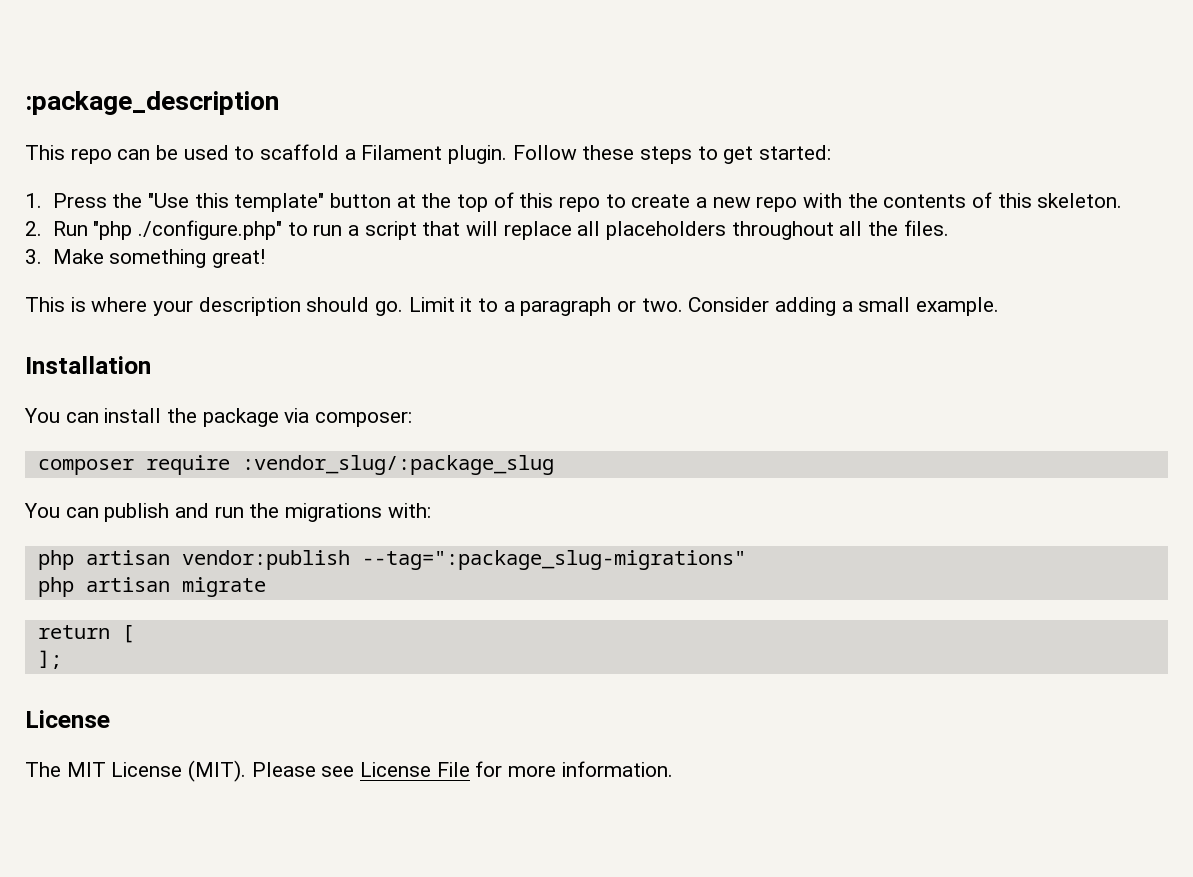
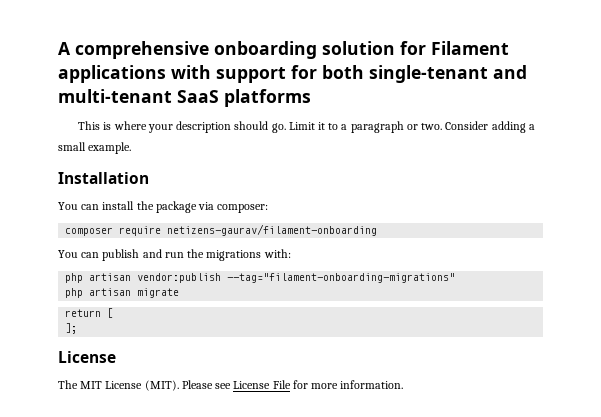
[25,91,279,115] [25,144,832,164] [25,192,1123,212] [25,220,949,240] [25,249,265,268] :package_description // This repo can be used to scaffold a Filament plugin. Follow these steps to get started: // 1. Press the "Use this template" button at the top of this repo to create a new repo with the contents of this skeleton. // 2. Run "php ./configure.php" to run a script that will replace all placeholders throughout all the files. // 3. Make something great! -> [58,41,509,59] [58,65,527,83] [58,89,311,107] A comprehensive onboarding solution for Filament applications with support for both single-tenant and multi-tenant SaaS platforms
[241,455,554,475] :vendor_slug/:package_slug -> [167,224,378,236] netizens-gaurav/filament-onboarding
[361,550,746,570] --tag=":package_slug-migrations" -> [227,273,456,283] --tag="filament-onboarding-migrations"

